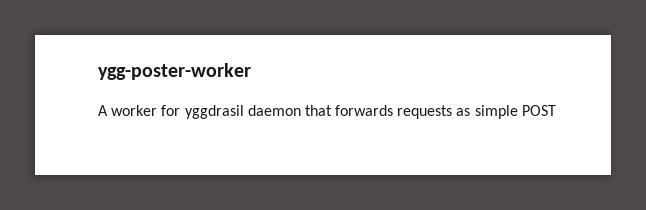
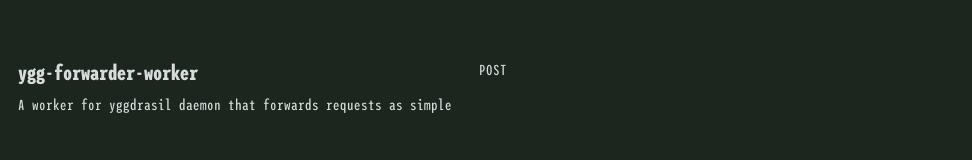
[98,63,251,80] ygg-poster-worker -> [18,63,199,85] ygg-forwarder-worker

